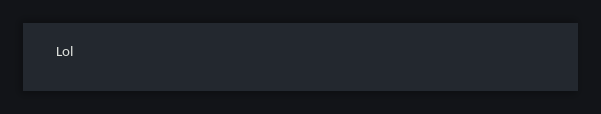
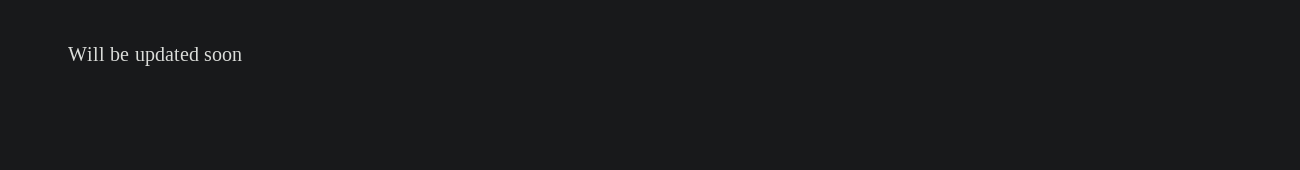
[56,46,73,56] Lol -> [68,47,243,66] Will be updated soon

